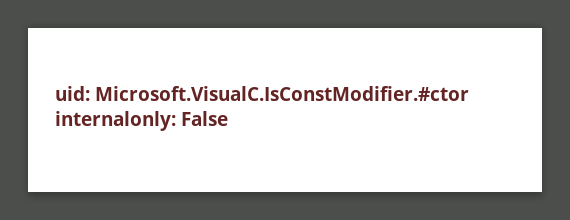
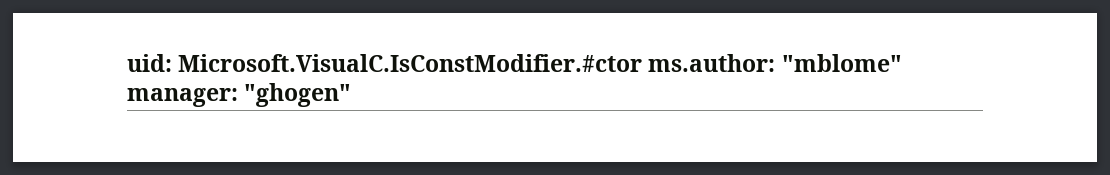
[55,111,229,131] internalonly: False -> [648,54,902,72] [127,83,352,107] ms.author: "mblome" manager: "ghogen"

